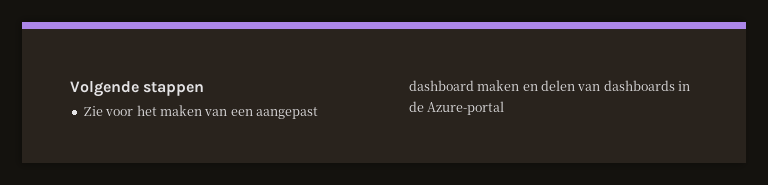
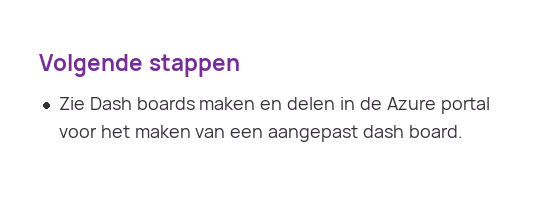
(103, 111) none -> [89,97,490,114] Dash boards maken en delen in de Azure portal
[408,80,690,91] [408,101,505,115] dashboard maken en delen van dashboards in de Azure-portal -> [362,125,463,138] dash board.

